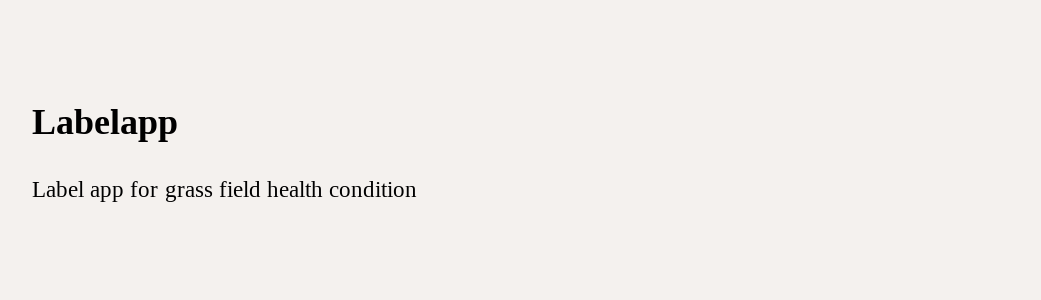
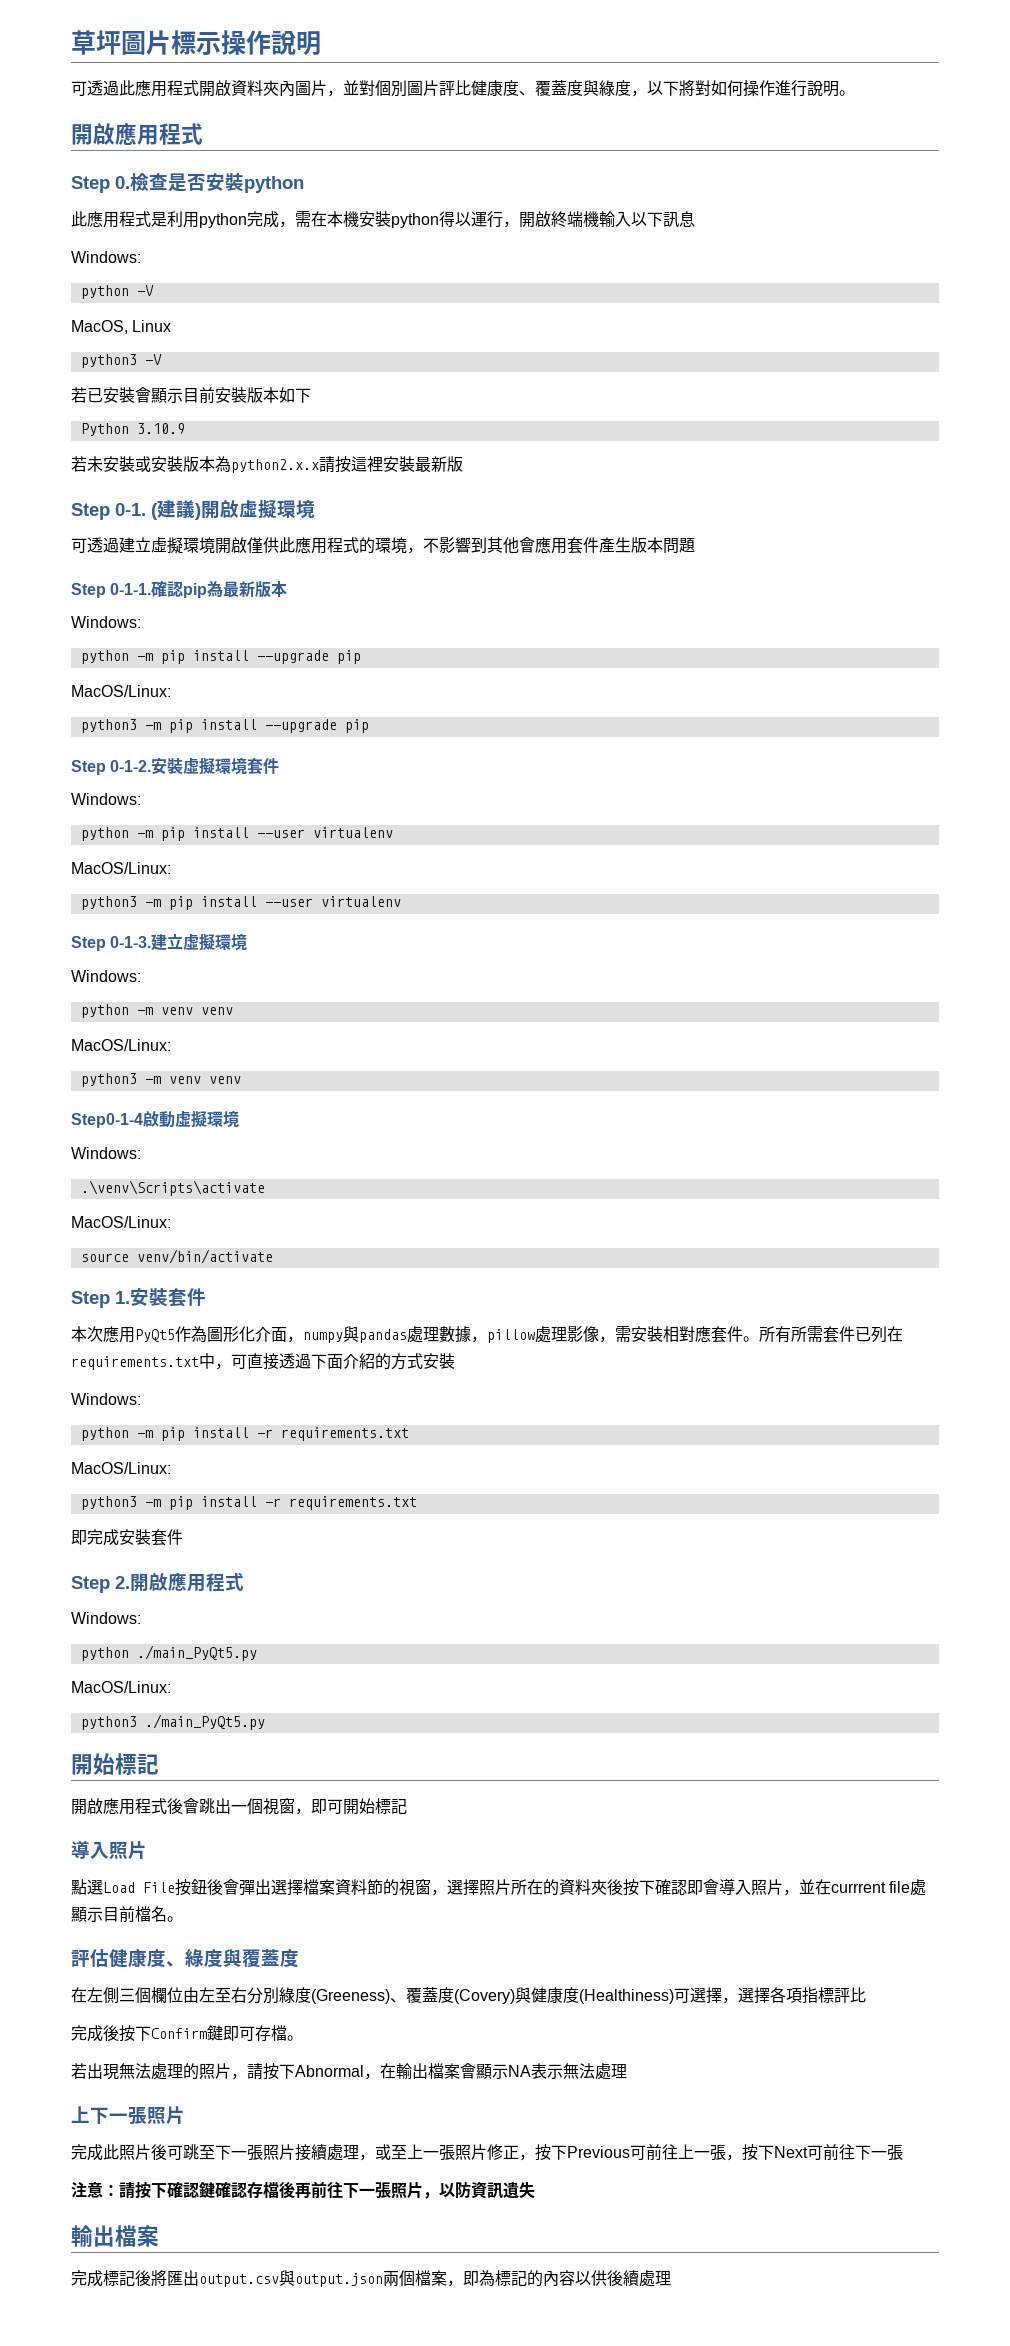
[32,109,178,142] [32,181,418,202] Labelapp // Label app for grass field health condition -> [71,30,321,56] [71,80,855,97] [71,123,203,145] [71,173,304,193] [71,211,695,228] [71,251,141,263] [80,285,154,299] [71,320,172,334] [80,354,162,368] [71,387,311,404] [80,423,185,436] [71,456,463,473] [71,499,315,520] [71,537,695,554] [71,580,288,598] [71,616,141,628] [80,650,361,664] [71,685,171,697] [80,719,369,733] [71,757,280,775] [71,793,141,805] [80,827,393,841] [71,862,171,874] [80,896,401,910] [71,934,248,951] [71,970,141,982] [80,1004,233,1018] [71,1039,171,1051] [80,1073,241,1087] [71,1111,239,1128] [71,1147,141,1159] [80,1180,265,1196] [71,1216,171,1228] [80,1249,273,1264] [71,1288,206,1308] [71,1326,903,1343] [71,1353,455,1370] [71,1393,141,1405] [80,1427,409,1441] [71,1462,171,1474] [80,1496,417,1510] [71,1529,183,1546] [71,1572,244,1593] [71,1612,141,1624] [80,1645,257,1661] [71,1681,171,1693] [80,1714,265,1730] [71,1753,159,1775] [71,1798,407,1815] [71,1841,147,1860] [71,1878,927,1896] [71,1906,183,1923] [71,1949,299,1968] [71,1987,866,2004] [71,2025,303,2042] [71,2063,627,2080] [71,2106,185,2125] [71,2144,903,2161] [71,2181,535,2199] [71,2225,159,2247] [71,2270,671,2287] 草坪圖片標示操作說明 // 可透過此應用程式開啟資料夾內圖片，並對個別圖片評比健康度、覆蓋度與綠度，以下將對如何操作進行說明。 // 開啟應用程式 // Step 0.檢查是否安裝python // 此應用程式是利用python完成，需在本機安裝python得以運行，開啟終端機輸入以下訊息 // Windows: // python -V // MacOS, Linux // python3 -V // 若已安裝會顯示目前安裝版本如下 // Python 3.10.9 // 若未安裝或安裝版本為python2.x.x請按這裡安裝最新版 // Step 0-1. (建議)開啟虛擬環境 // 可透過建立虛擬環境開啟僅供此應用程式的環境，不影響到其他會應用套件產生版本問題 // Step 0-1-1.確認pip為最新版本 // Windows: // python -m pip install --upgrade pip // MacOS/Linux: // python3 -m pip install --upgrade pip // Step 0-1-2.安裝虛擬環境套件 // Windows: // python -m pip install --user virtualenv // MacOS/Linux: // python3 -m pip install --user virtualenv // Step 0-1-3.建立虛擬環境 // Windows: // python -m venv venv // MacOS/Linux: // python3 -m venv venv // Step0-1-4啟動虛擬環境 // Windows: // .\venv\Scripts\activate // MacOS/Linux: // source venv/bin/activate // Step 1.安裝套件 // 本次應用PyQt5作為圖形化介面，numpy與pandas處理數據，pillow處理影像，需安裝相對應套件。所有所需套件已列在requirements.txt中，可直接透過下面介紹的方式安裝 // Windows: // python -m pip install -r requirements.txt // MacOS/Linux: // python3 -m pip install -r requirements.txt // 即完成安裝套件 // Step 2.開啟應用程式 // Windows: // python ./main_PyQt5.py // MacOS/Linux: // python3 ./main_PyQt5.py // 開始標記 // 開啟應用程式後會跳出一個視窗，即可開始標記 // 導入照片 // 點選Load File按鈕後會彈出選擇檔案資料節的視窗，選擇照片所在的資料夾後按下確認即會導入照片，並在currrent file處顯示目前檔名。 // 評估健康度、綠度與覆蓋度 // 在左側三個欄位由左至右分別綠度(Greeness)、覆蓋度(Covery)與健康度(Healthiness)可選擇，選擇各項指標評比 // 完成後按下Confirm鍵即可存檔。 // 若出現無法處理的照片，請按下Abnormal，在輸出檔案會顯示NA表示無法處理 // 上下一張照片 // 完成此照片後可跳至下一張照片接續處理，或至上一張照片修正，按下Previous可前往上一張，按下Next可前往下一張 // 注意：請按下確認鍵確認存檔後再前往下一張照片，以防資訊遺失 // 輸出檔案 // 完成標記後將匯出output.csv與output.json兩個檔案，即為標記的內容以供後續處理

